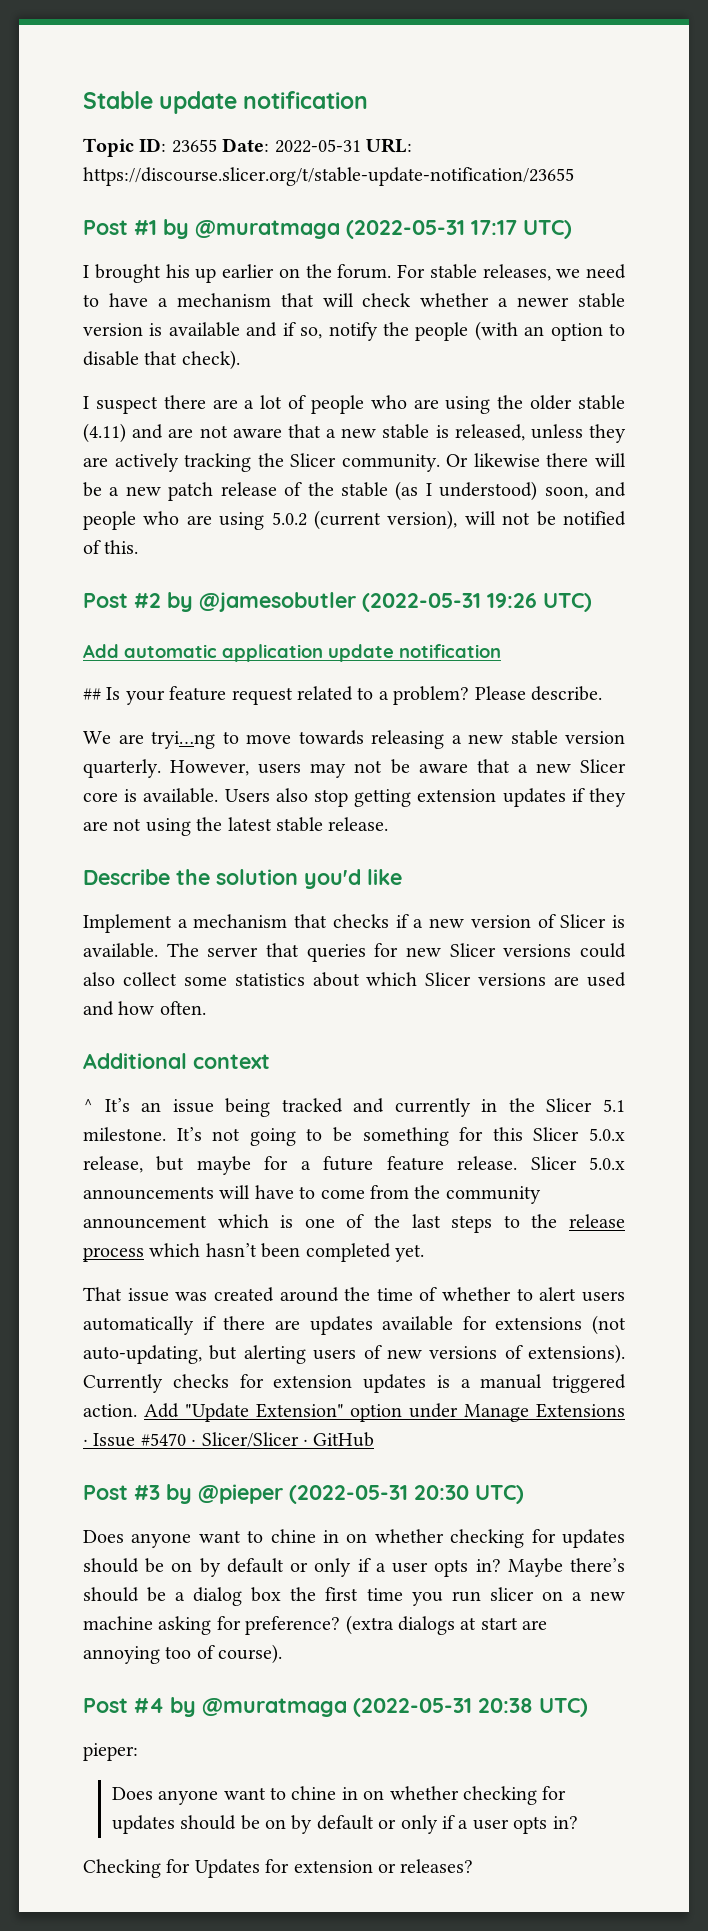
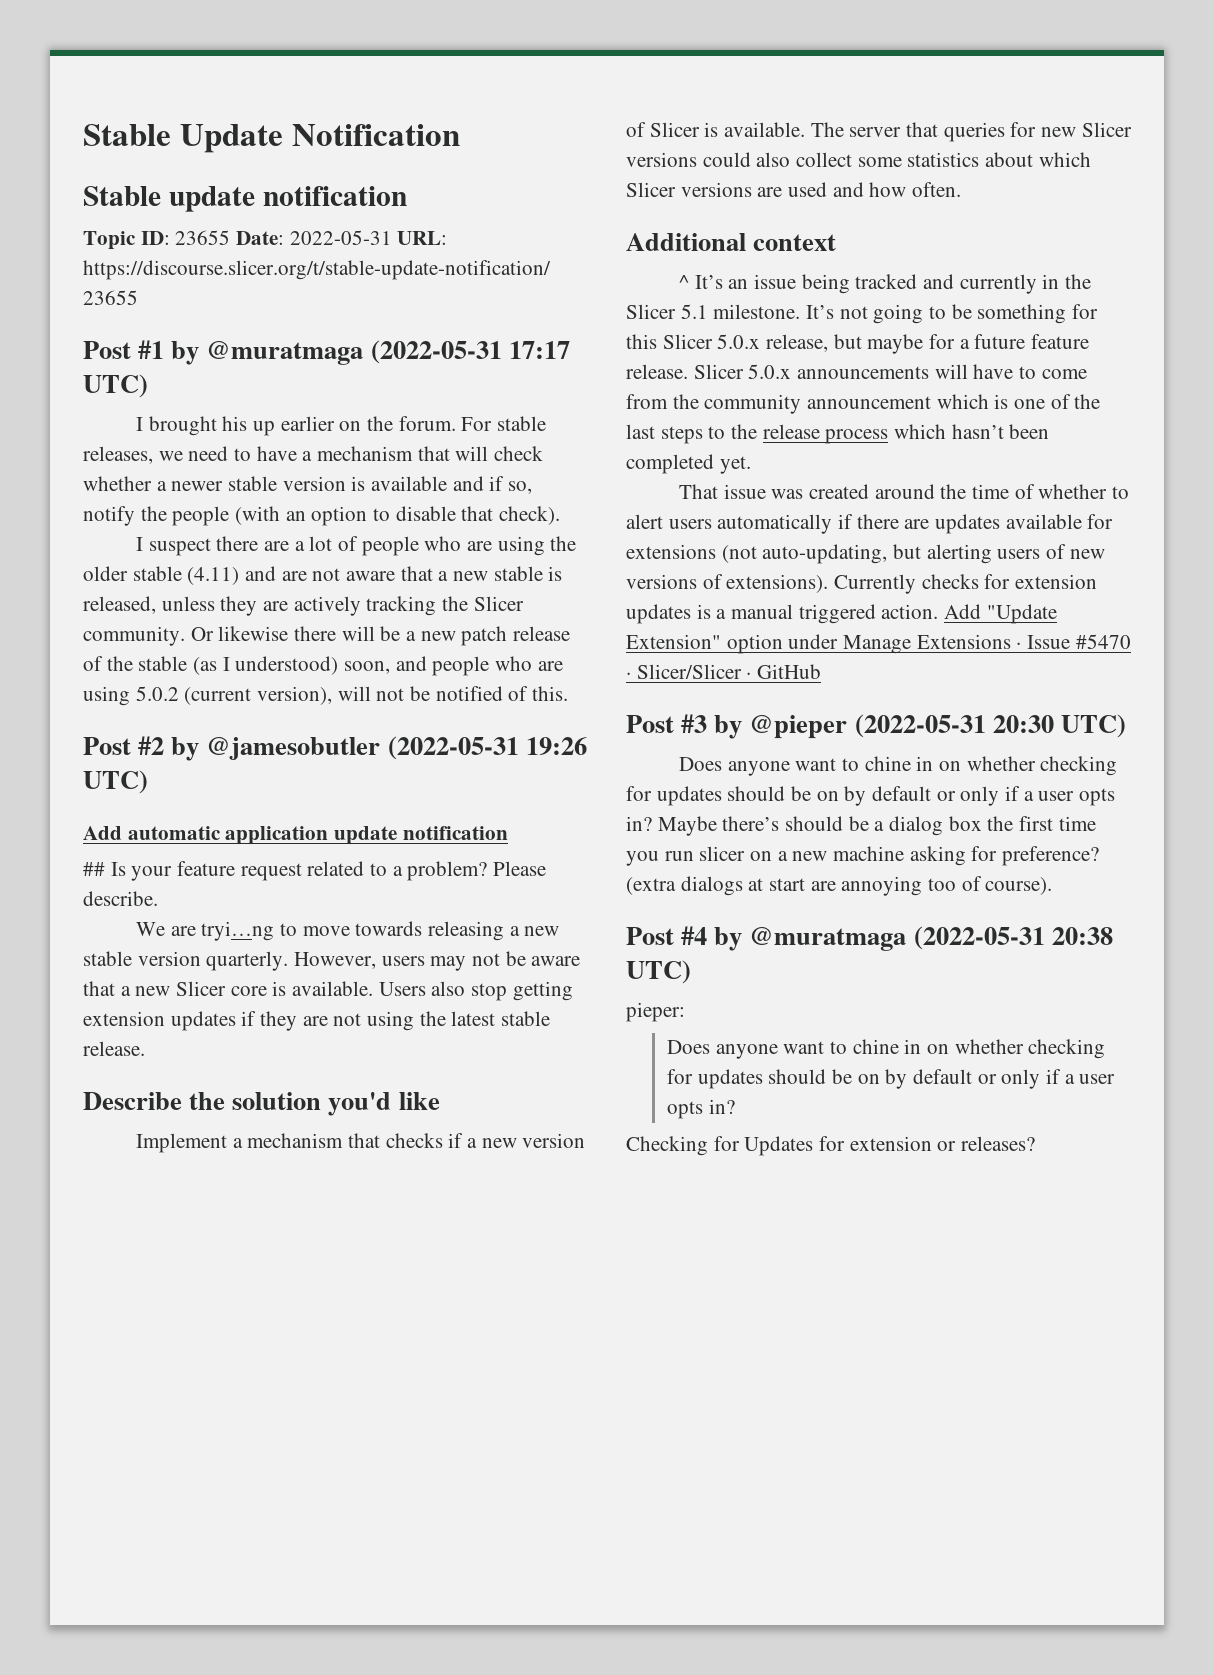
[83,91,153,109] Stable -> [83,124,460,153] [83,186,161,206] Stable Update Notification // Stable

